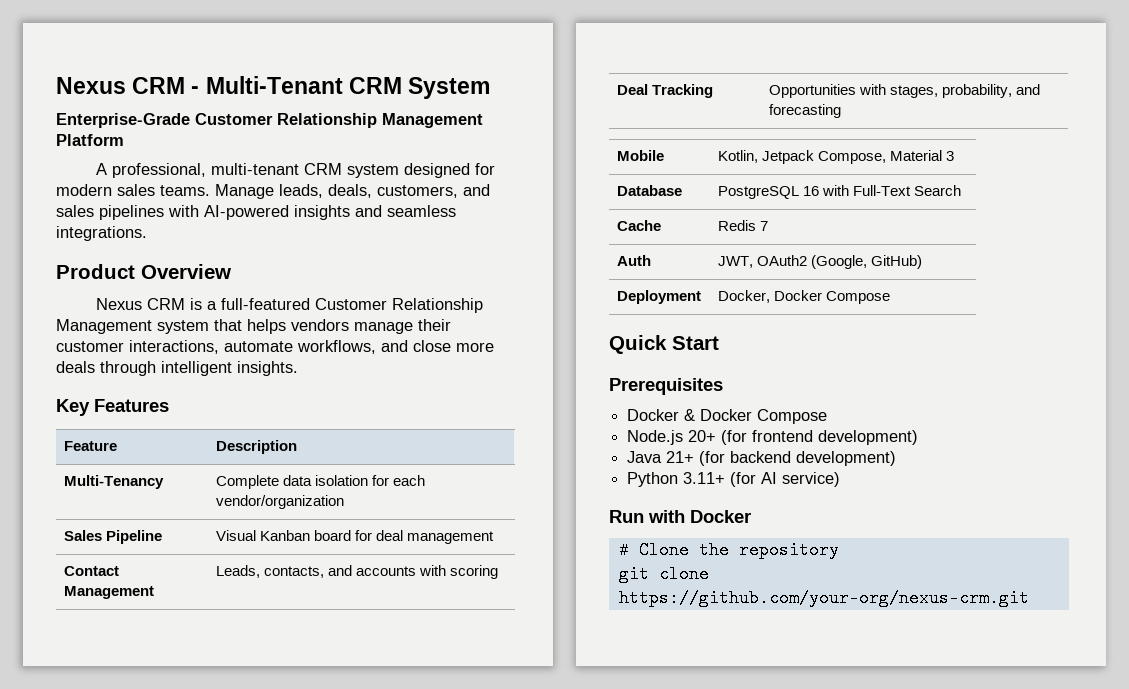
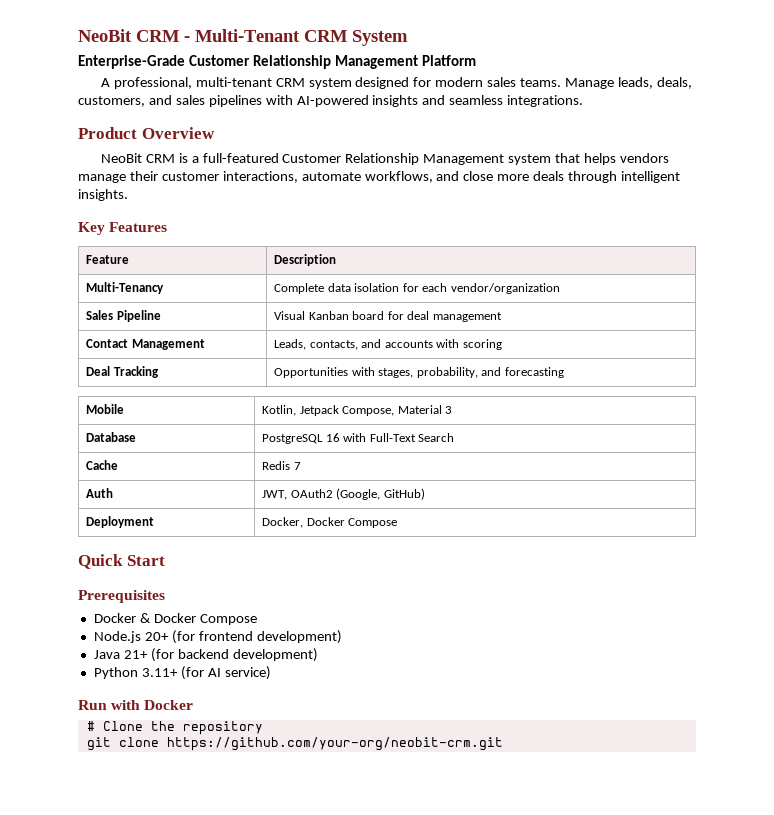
[56,77,126,94] Nexus -> [78,29,132,42] NeoBit
[95,298,142,310] Nexus -> [100,153,142,163] NeoBit
[618,589,1029,607] https://github.com/your-org/nexus-crm.git -> [166,737,503,751] https://github.com/your-org/neobit-crm.git

